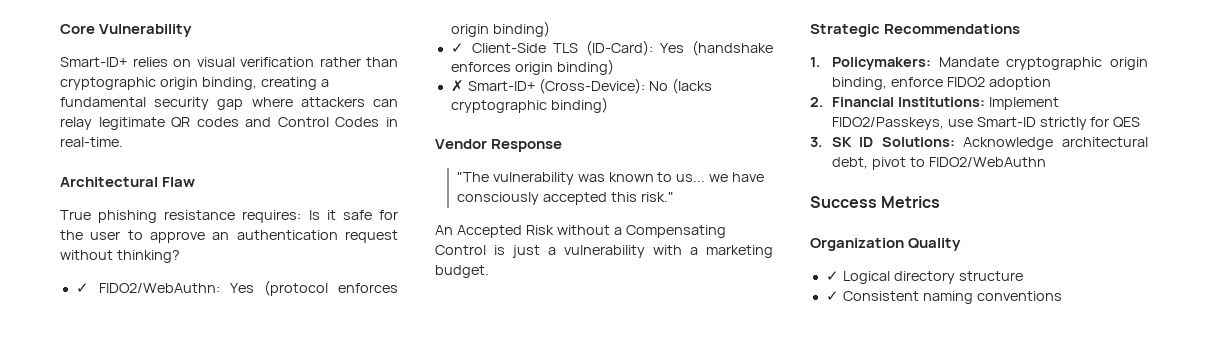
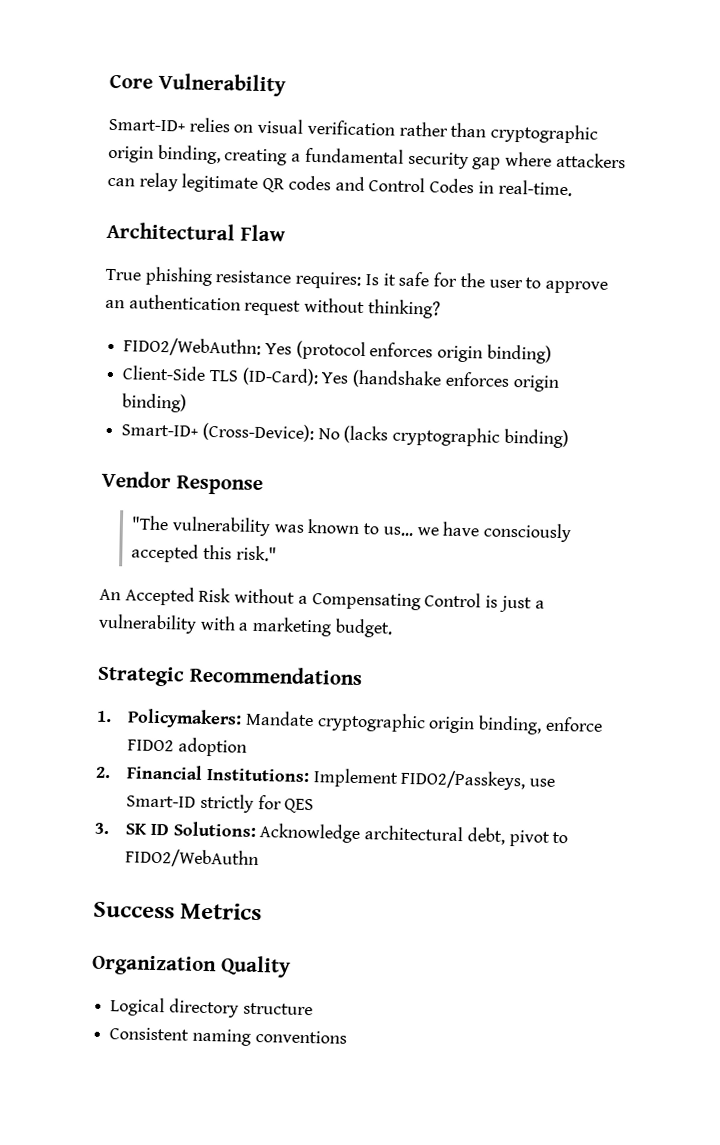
[75,283,89,293] ✓ -> (441, 309) none
[450,43,464,53] ✓ -> (552, 354) none
[450,80,464,92] ✗ -> (188, 403) none
[825,271,839,281] ✓ -> (291, 966) none
[825,291,839,301] ✓ -> (313, 1009) none

